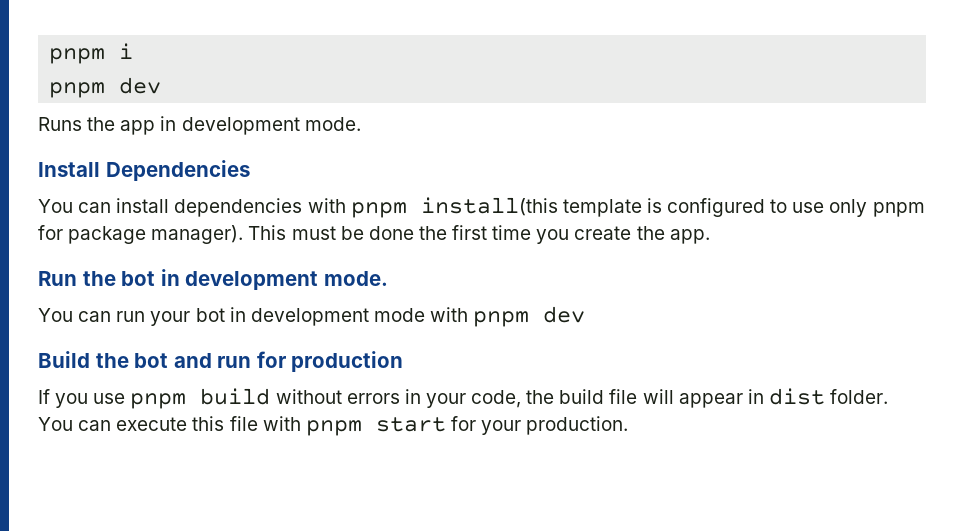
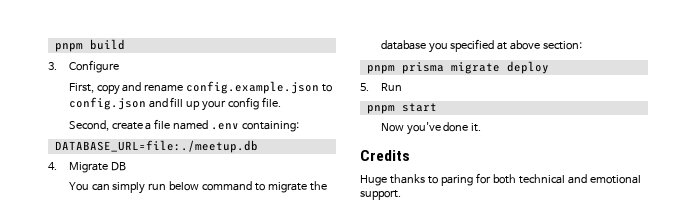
[49,43,134,64] [49,77,162,98] [38,116,361,135] [38,160,250,181] [38,197,925,218] [38,225,710,244] [38,269,388,290] [38,306,586,327] [38,351,404,372] [38,388,889,409] [38,416,629,436] pnpm i // pnpm dev // Runs the app in development mode. // Install Dependencies // You can install dependencies with pnpm install(this template is configured to use only pnpm for package manager). This must be done the first time you create the app. // Run the bot in development mode. // You can run your bot in development mode with pnpm dev // Build the bot and run for production // If you use pnpm build without errors in your code, the build file will appear in dist folder. You can execute this file with pnpm start for your production. -> [54,39,125,52] [48,60,119,73] [68,81,333,95] [68,97,282,111] [68,119,300,132] [54,140,258,153] [48,162,126,173] [68,181,328,194] [380,39,583,53] [366,61,549,74] [360,83,402,91] [366,103,437,114] [380,122,482,135] [360,150,410,161] [360,173,641,186] [360,190,401,200] pnpm build // 3. Configure // First, copy and rename config.example.json to config.json and fill up your config file. // Second, create a file named .env containing: // DATABASE_URL=file:./meetup.db // 4. Migrate DB // You can simply run below command to migrate the database you specified at above section: // pnpm prisma migrate deploy // 5. Run // pnpm start // Now you've done it. // Credits // Huge thanks to paring for both technical and emotional support.

